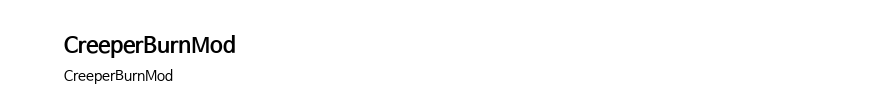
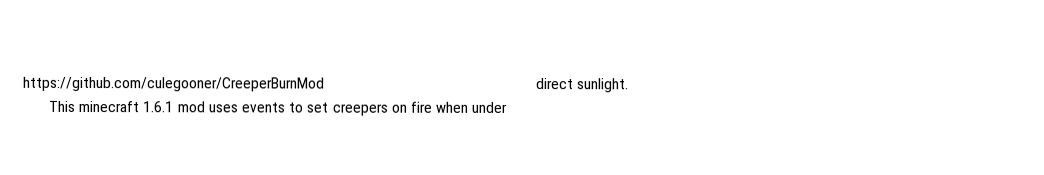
[64,35,236,58] [64,69,173,84] CreeperBurnMod // CreeperBurnMod -> [22,76,325,92] [48,100,508,116] [535,78,630,93] https://github.com/culegooner/CreeperBurnMod // This minecraft 1.6.1 mod uses events to set creepers on fire when under direct sunlight.

